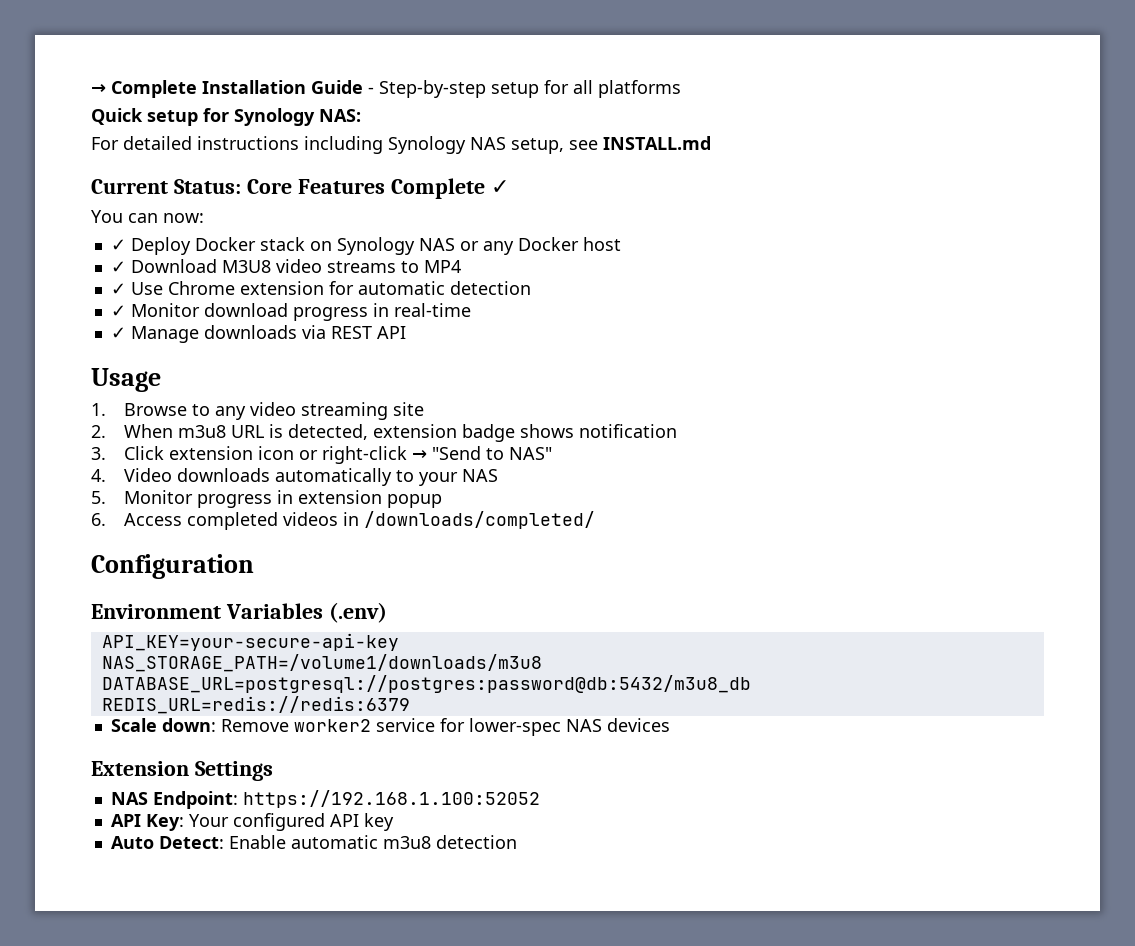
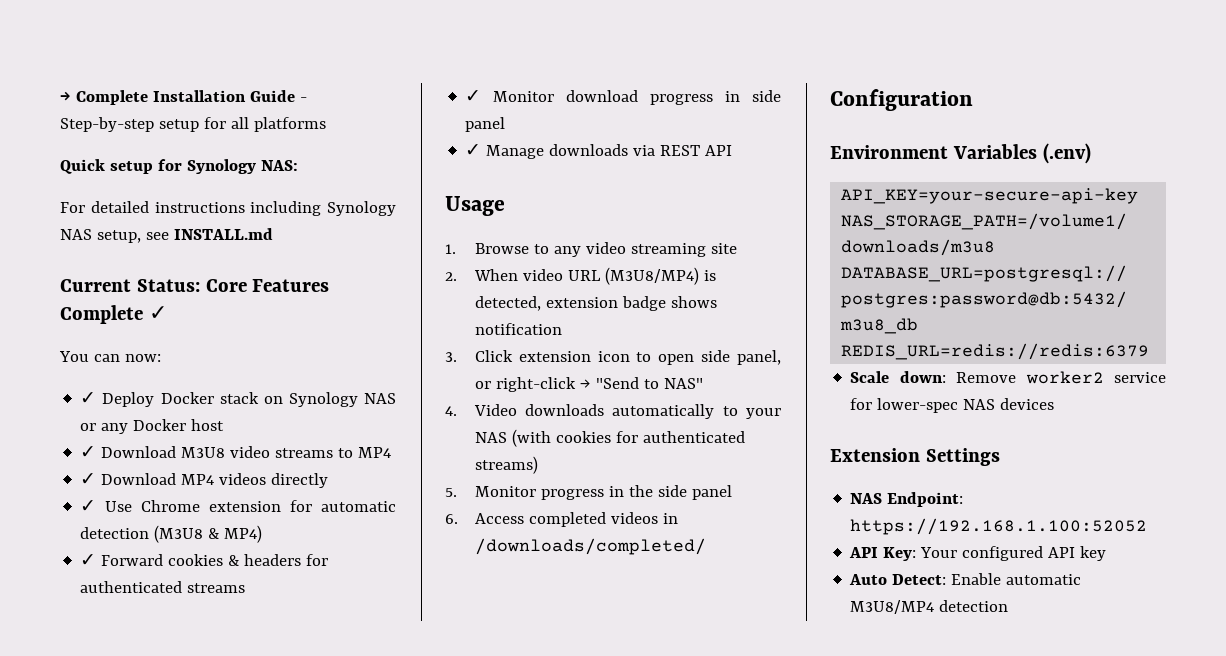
(461, 266) none -> [80,473,329,488] // ✓ Download MP4 videos directly
(531, 288) none -> [154,525,263,543] [80,554,329,566] [80,581,246,593] (M3U8 & MP4) // ✓ Forward cookies & headers for authenticated streams
[393,303,471,317] real-time -> [752,90,781,102] [465,117,506,132] side panel
[177,425,264,438] m3u8 URL -> [522,267,699,285] video URL (M3U8/MP4)
(294, 453) none -> [636,350,781,365] to open side panel,
(498, 475) none -> [511,429,745,447] [474,456,538,474] (with cookies for authenticated streams)
[297,490,442,508] extension popup -> [628,485,732,500] the side panel
[382,836,431,849] m3u8 -> [850,600,935,614] M3U8/MP4

